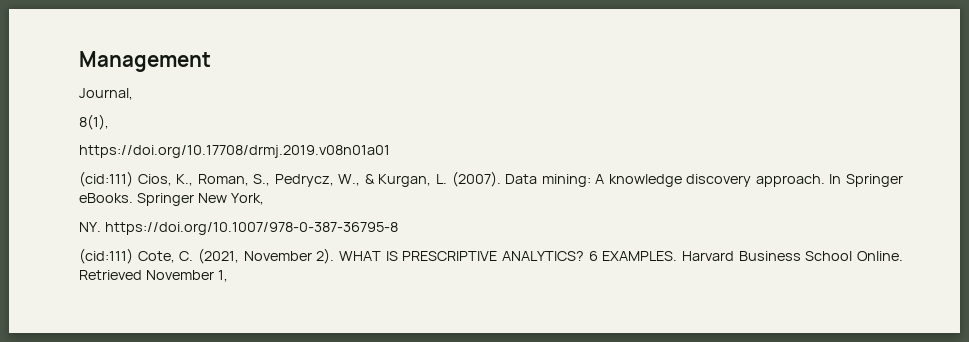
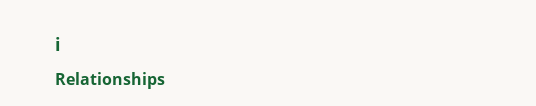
[79,51,211,72] [79,88,133,100] [79,114,109,130] [79,145,390,158] [79,171,903,187] [79,193,264,206] [79,222,398,235] [79,248,903,264] [79,270,228,282] Management // Journal, // 8(1), // https://doi.org/10.17708/drmj.2019.v08n01a01 // (cid:111) Cios, K., Roman, S., Pedrycz, W., & Kurgan, L. (2007). Data mining: A knowledge discovery approach. In Springer eBooks. Springer New York, // NY. https://doi.org/10.1007/978-0-387-36795-8 // (cid:111) Cote, C. (2021, November 2). WHAT IS PRESCRIPTIVE ANALYTICS? 6 EXAMPLES. Harvard Business School Online. Retrieved November 1, -> [55,37,61,51] [55,72,165,89] i // Relationships

